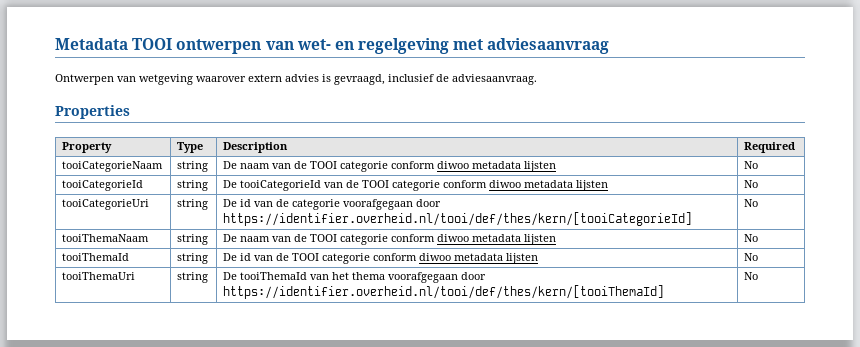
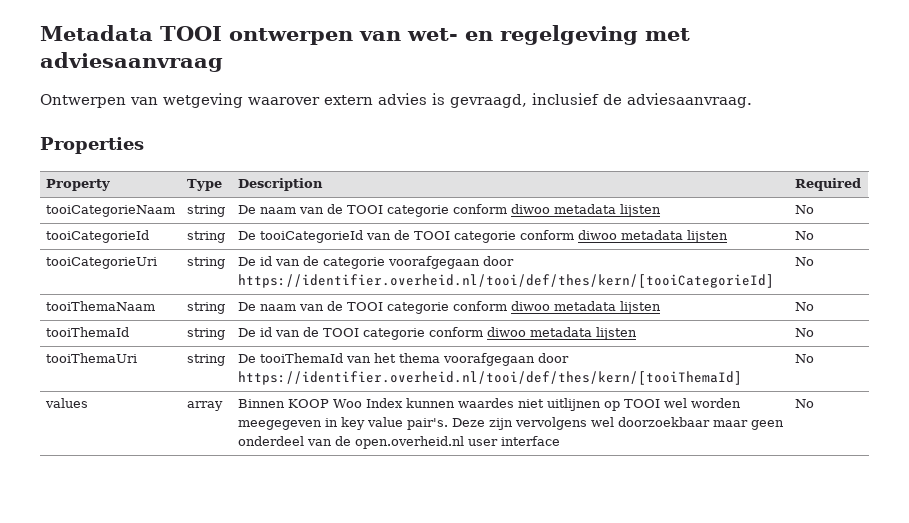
(759, 276) none -> [44,398,88,408] [186,401,223,411] [237,398,741,411] [237,417,784,430] [237,436,560,449] [794,399,814,408] // values | array | Binnen KOOP Woo Index kunnen waardes niet uitlijnen op TOOI wel worden meegegeven in key value pair's. Deze zijn vervolgens wel doorzoekbaar maar geen onderdeel van de open.overheid.nl user interface | No

